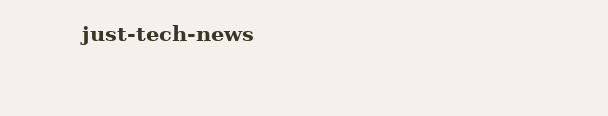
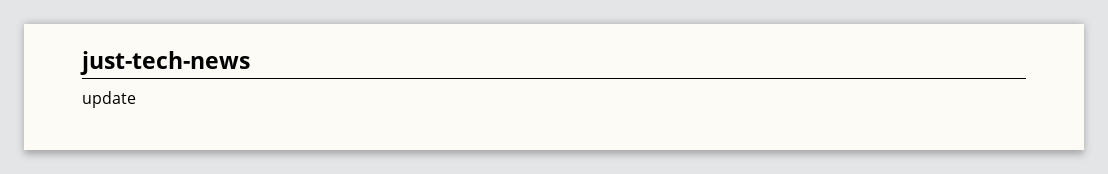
(254, 35) none -> [82,91,136,108] // update

